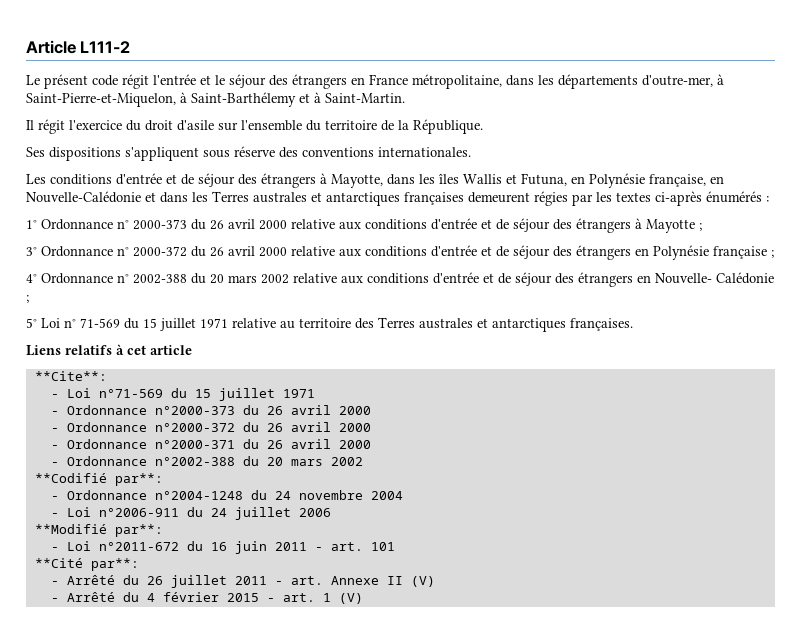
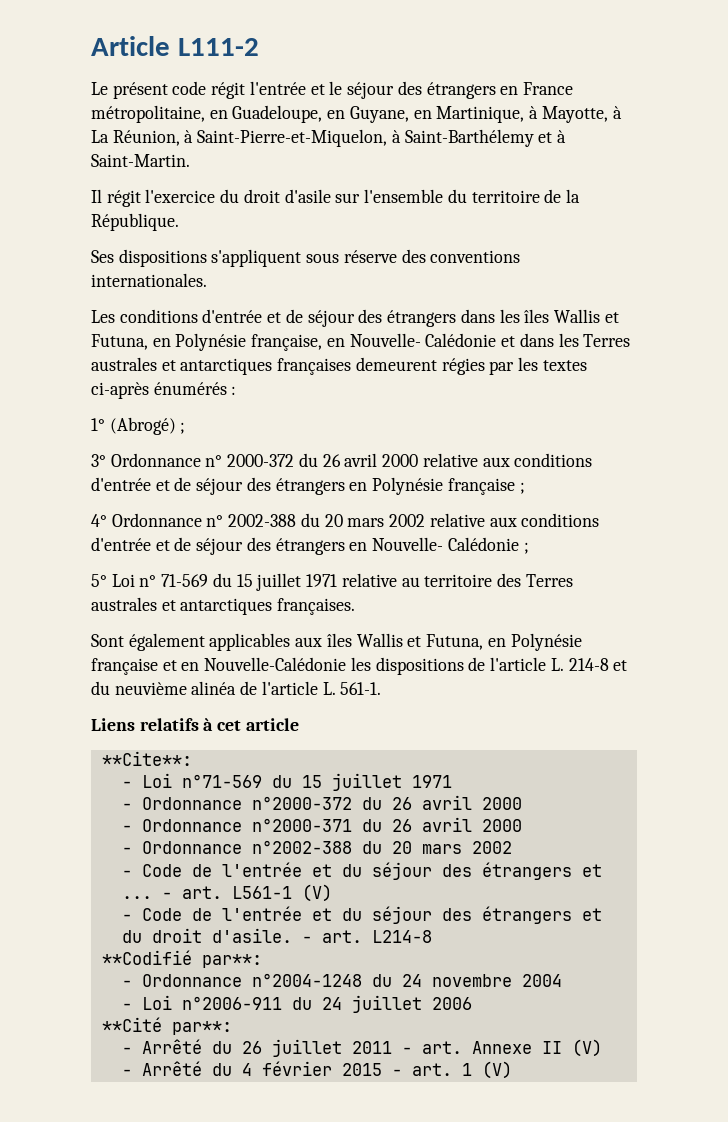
[506,74,713,89] dans les départements d'outre-mer, -> [209,105,622,123] [91,130,180,146] en Guadeloupe, en Guyane, en Martinique, à Mayotte, à La Réunion,
[320,173,383,188] à Mayotte, -> (457, 318) none
[26,191,141,203] Nouvelle-Calédonie -> [349,333,497,347] Nouvelle- Calédonie
[41,218,695,233] Ordonnance n° 2000-373 du 26 avril 2000 relative aux conditions d'entrée et de séjour des étrangers à Mayotte -> [109,417,176,435] (Abrogé)
(633, 324) none -> [91,633,582,651] [91,657,628,675] [91,681,382,695] // Sont également applicables aux îles Wallis et Futuna, en Polynésie française et en Nouvelle-Calédonie les dispositions de l'article L. 214-8 et du neuvième alinéa de l'article L. 561-1.
[50,405,371,415] // - Ordonnance n°2000-373 du 26 avril 2000 -> (452, 781) none
(363, 461) none -> [121,862,602,880] [121,884,332,902] [121,906,602,924] [121,928,432,943] // - Code de l'entrée et du séjour des étrangers et ... - art. L561-1 (V) // - Code de l'entrée et du séjour des étrangers et du droit d'asile. - art. L214-8
[34,524,163,537] [50,541,395,554] // **Modifié par**: // - Loi n°2011-672 du 16 juin 2011 - art. 101 -> (472, 1003) none

